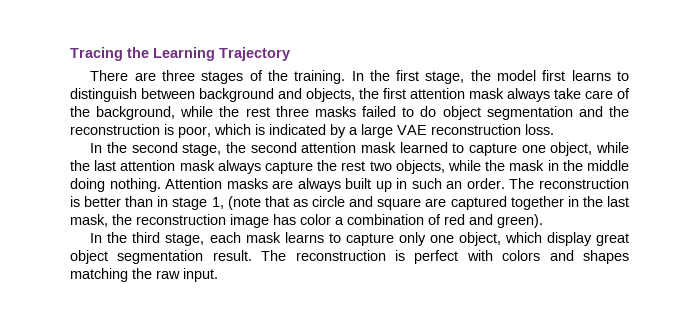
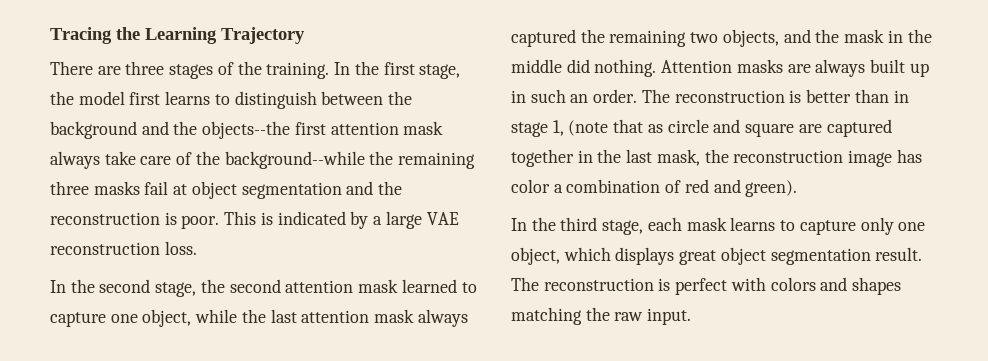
(195, 93) none -> [388,91,413,105] the
[306,88,379,102] objects, the -> [173,121,291,139] the objects--the
[96,106,437,120] background, while the rest three masks failed to do -> [224,151,476,169] [50,181,188,195] background--while the remaining three masks fail at
[178,124,251,138] poor, which -> [181,211,257,229] poor. This
[265,160,366,174] capture the rest -> [511,29,687,47] captured the remaining
[447,160,481,171] while -> [783,29,811,43] and
[70,178,105,192] doing -> [566,59,590,73] did
[546,232,592,246] display -> [615,247,675,265] displays

